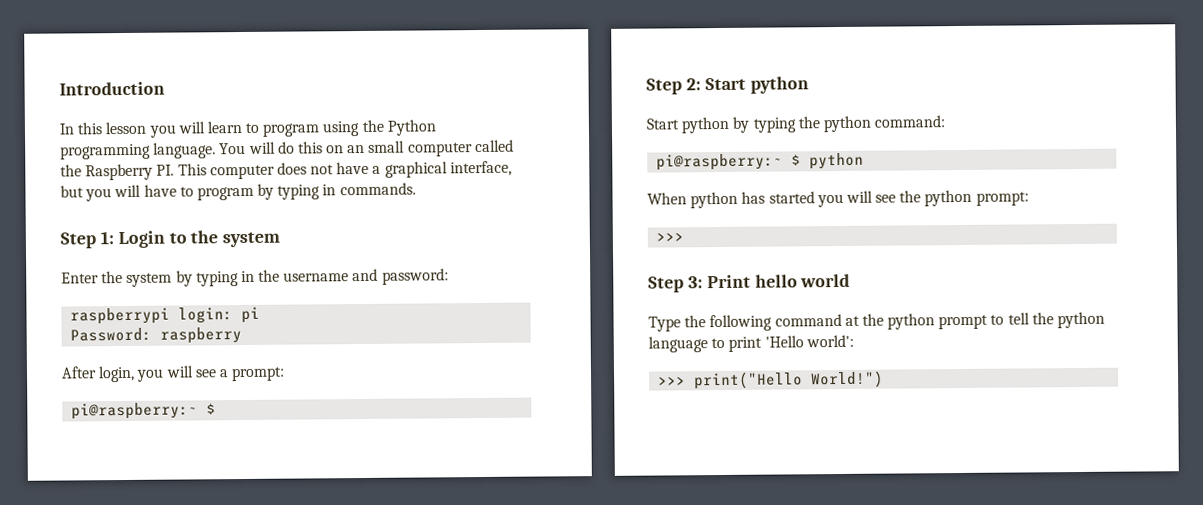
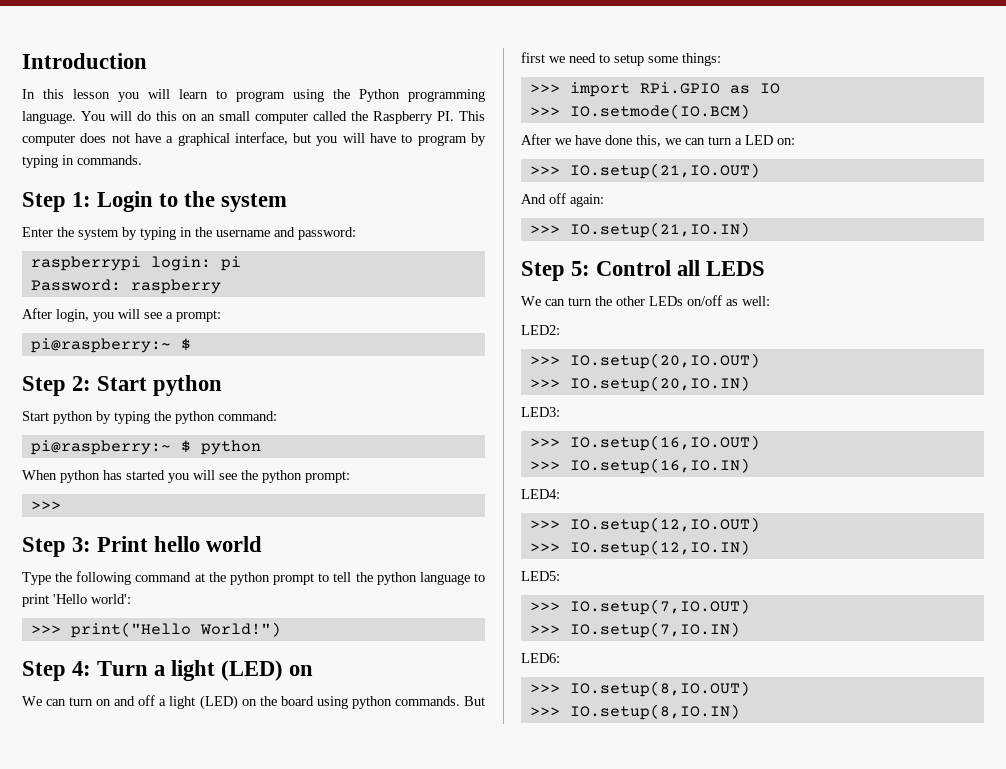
(885, 379) none -> [22,660,314,681] [22,695,485,710] [521,52,721,66] [529,82,780,97] [529,104,750,119] [521,134,795,147] [529,163,760,179] [521,193,604,207] [529,222,750,238] [521,260,766,281] [521,295,770,306] [521,325,560,335] [529,353,760,369] [529,376,750,392] [521,407,560,417] [529,435,760,451] [529,458,750,474] [521,489,560,499] [529,517,760,533] [529,540,750,556] [521,571,560,581] [529,599,750,615] [529,622,740,638] [521,653,560,663] [529,681,750,697] [529,704,740,720] // Step 4: Turn a light (LED) on // We can turn on and off a light (LED) on the board using python commands. But first we need to setup some things: // >>> import RPi.GPIO as IO // >>> IO.setmode(IO.BCM) // After we have done this, we can turn a LED on: // >>> IO.setup(21,IO.OUT) // And off again: // >>> IO.setup(21,IO.IN) // Step 5: Control all LEDS // We can turn the other LEDs on/off as well: // LED2: // >>> IO.setup(20,IO.OUT) // >>> IO.setup(20,IO.IN) // LED3: // >>> IO.setup(16,IO.OUT) // >>> IO.setup(16,IO.IN) // LED4: // >>> IO.setup(12,IO.OUT) // >>> IO.setup(12,IO.IN) // LED5: // >>> IO.setup(7,IO.OUT) // >>> IO.setup(7,IO.IN) // LED6: // >>> IO.setup(8,IO.OUT) // >>> IO.setup(8,IO.IN)

